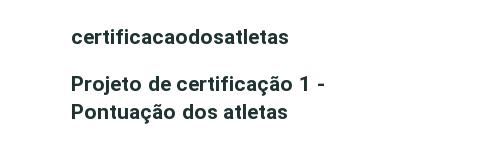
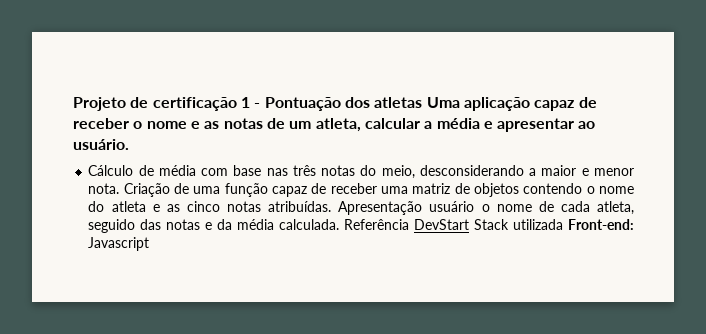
[71,29,289,44] certificacaodosatletas // -> (73, 104) none
(289, 111) none -> [426,97,597,111] [73,118,596,132] [73,139,129,150] [88,165,635,179] [88,183,634,197] [88,201,635,215] [88,219,634,233] [88,237,150,251] Uma aplicação capaz de receber o nome e as notas de um atleta, calcular a média e apresentar ao usuário. // Cálculo de média com base nas três notas do meio, desconsiderando a maior e menor nota. Criação de uma função capaz de receber uma matriz de objetos contendo o nome do atleta e as cinco notas atribuídas. Apresentação usuário o nome de cada atleta, seguido das notas e da média calculada. Referência DevStart Stack utilizada Front-end: Javascript

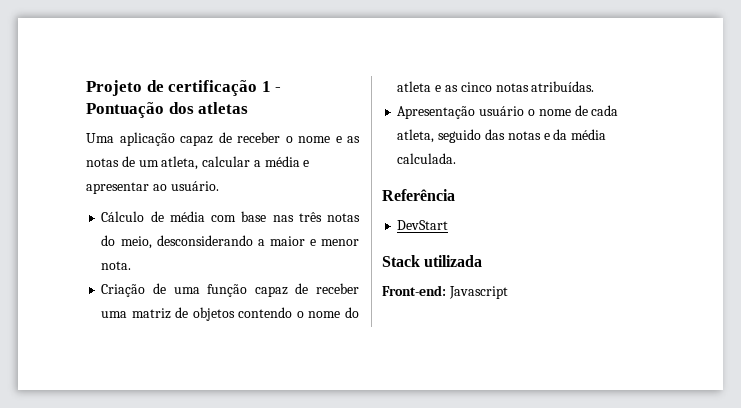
(423, 102) none -> (249, 108) //
(120, 188) none -> (132, 265) //
(332, 206) none -> (595, 86) //
(340, 224) none -> (457, 158) //
(410, 224) none -> (455, 195) //
(470, 224) none -> (449, 225) //
(564, 224) none -> (483, 261) //

